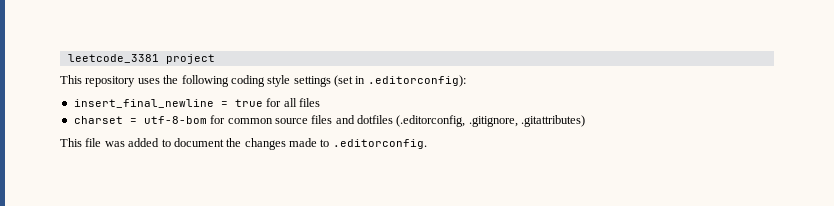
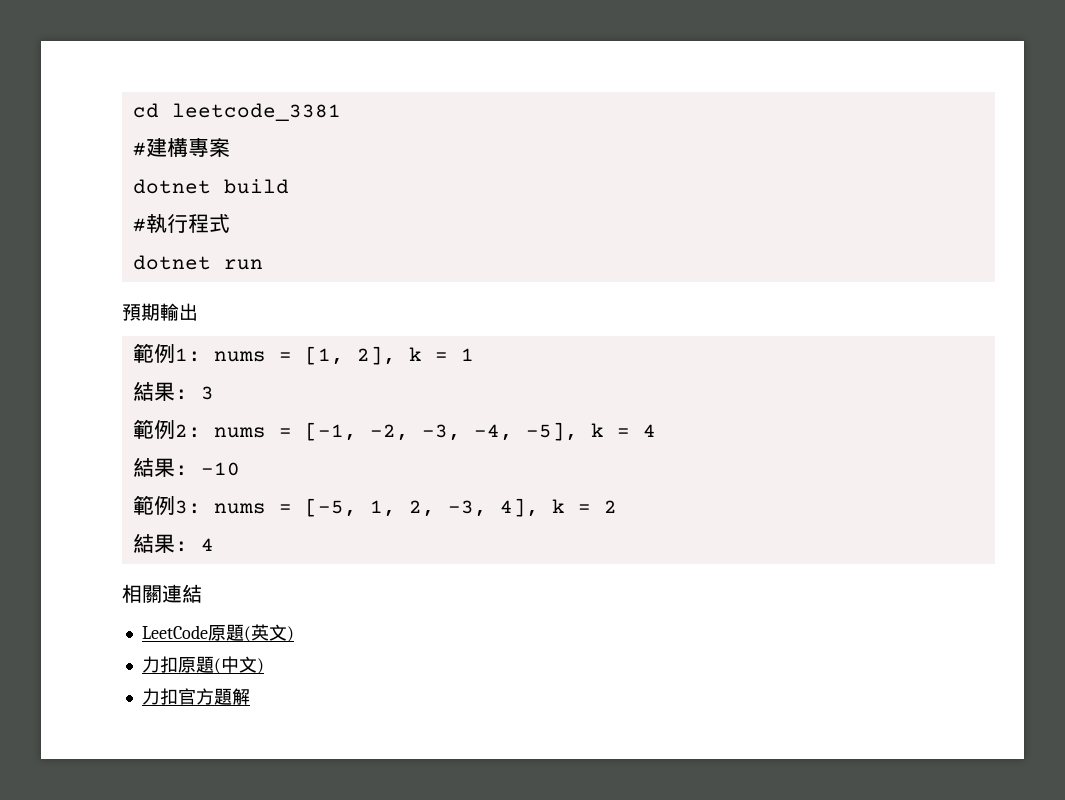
(67, 58) none -> [132,103,159,118] cd
[165,54,215,64] [60,75,466,87] [73,98,320,108] [73,115,586,127] [60,138,427,150] project // This repository uses the following coding style settings (set in .editorconfig): // insert_final_newline = true for all files // charset = utf-8-bom for common source files and dotfiles (.editorconfig, .gitignore, .gitattributes) // This file was added to document the changes made to .editorconfig. -> [132,137,230,157] [132,179,289,194] [132,214,230,233] [132,255,263,270] [122,303,198,321] [132,343,474,365] [132,382,214,401] [132,419,656,441] [132,458,240,477] [132,495,617,517] [132,534,214,553] [122,584,202,603] [141,624,294,642] [141,656,264,674] [141,688,250,705] // #建構專案 // dotnet build // #執行程式 // dotnet run // 預期輸出 // 範例1: nums = [1, 2], k = 1 // 結果: 3 // 範例2: nums = [-1, -2, -3, -4, -5], k = 4 // 結果: -10 // 範例3: nums = [-5, 1, 2, -3, 4], k = 2 // 結果: 4 // 相關連結 // LeetCode原題(英文) // 力扣原題(中文) // 力扣官方題解

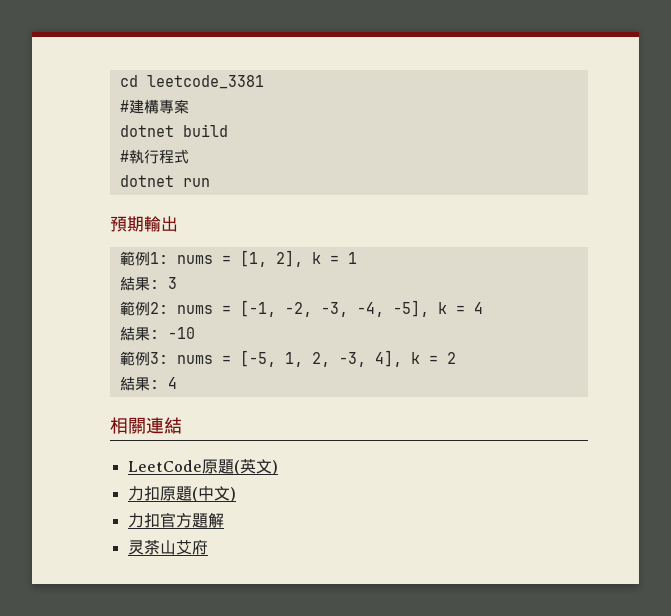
(250, 696) none -> [127,540,208,555] // 灵茶山艾府

